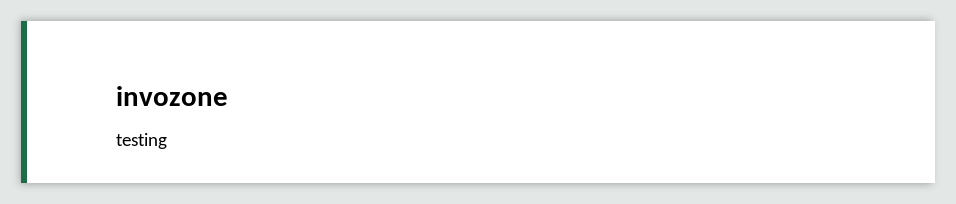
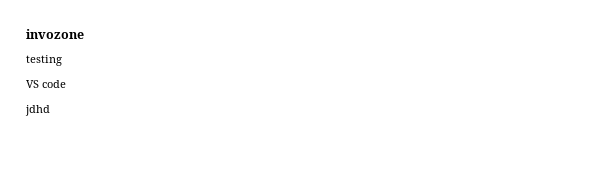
(167, 141) none -> [26,80,66,88] [25,105,50,116] // VS code // jdhd

